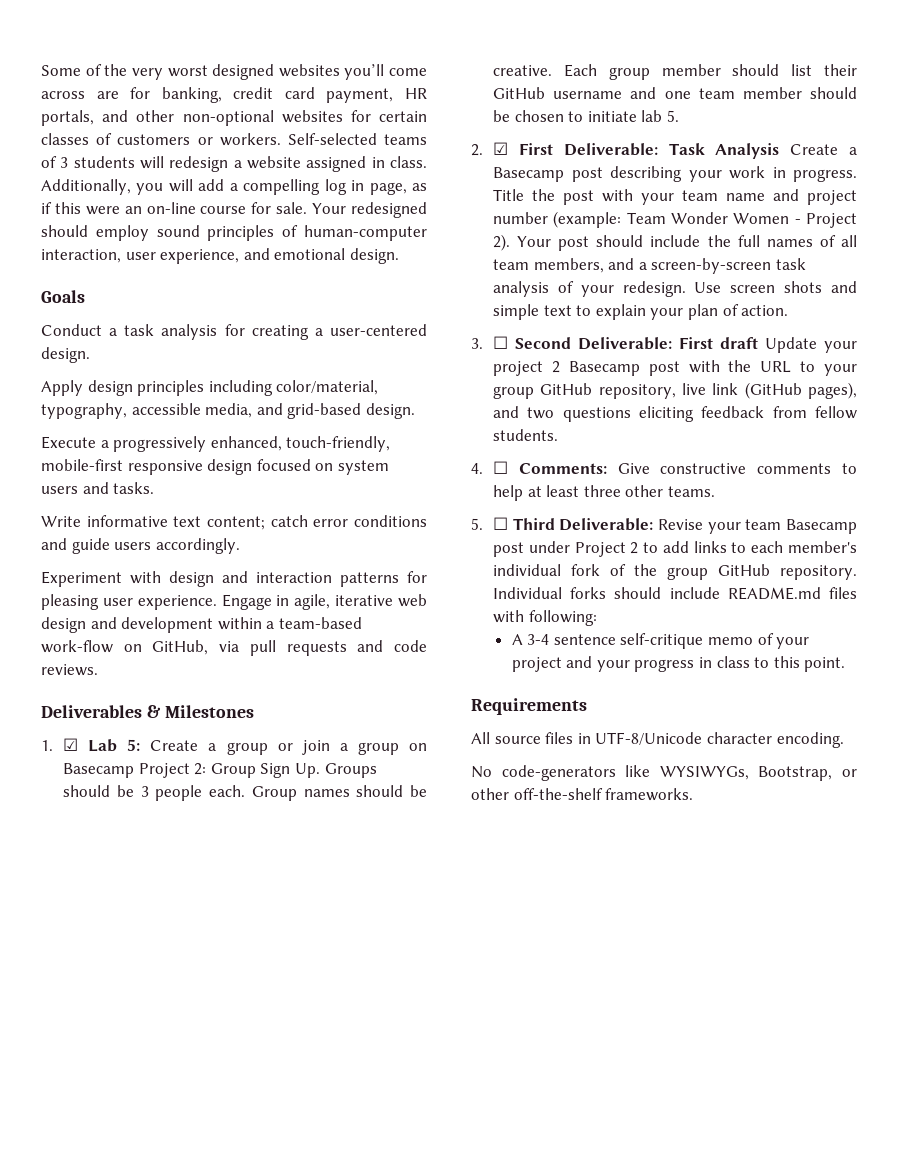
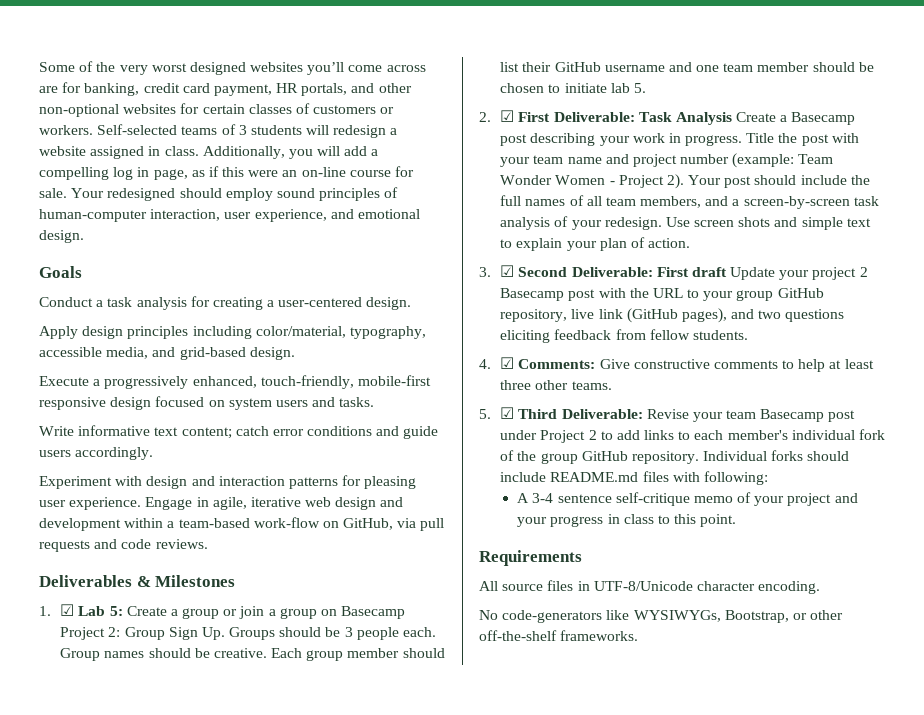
[493,336,509,349] ☐ -> [500,265,515,277] ☑
[493,461,509,474] ☐ -> [500,357,515,369] ☑
[493,517,509,530] ☐ -> [500,407,515,419] ☑

